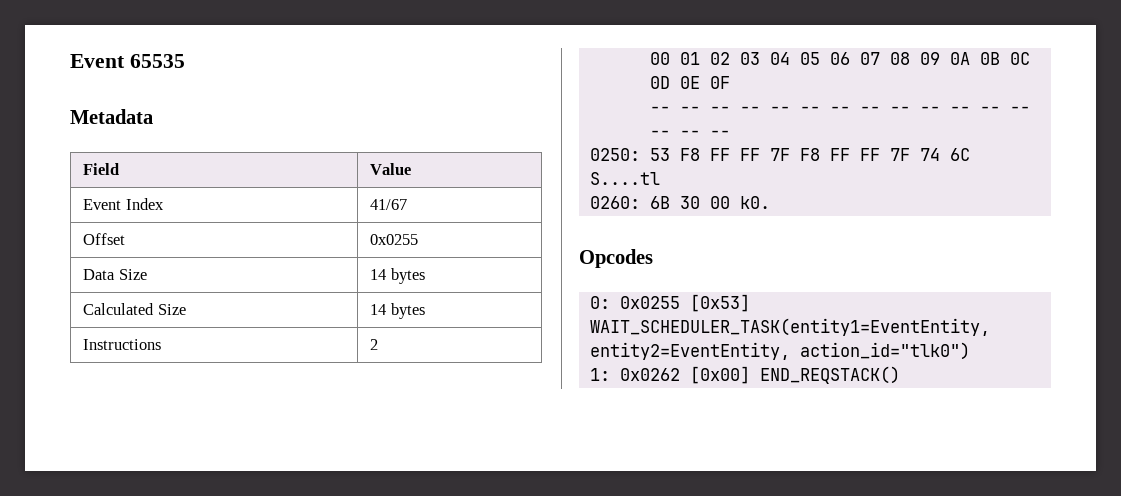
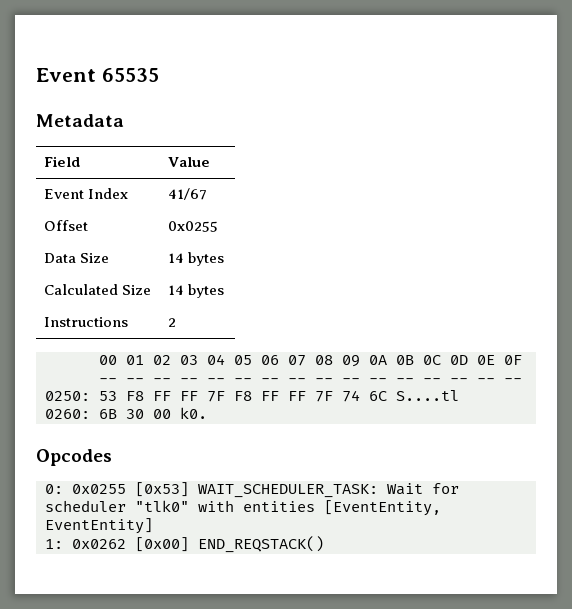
[590,318,991,336] [590,342,971,360] WAIT_SCHEDULER_TASK(entity1=EventEntity, entity2=EventEntity, action_id="tlk0") -> [198,483,459,498] [45,500,441,516] [45,518,153,534] WAIT_SCHEDULER_TASK: Wait for scheduler "tlk0" with entities [EventEntity, EventEntity]

